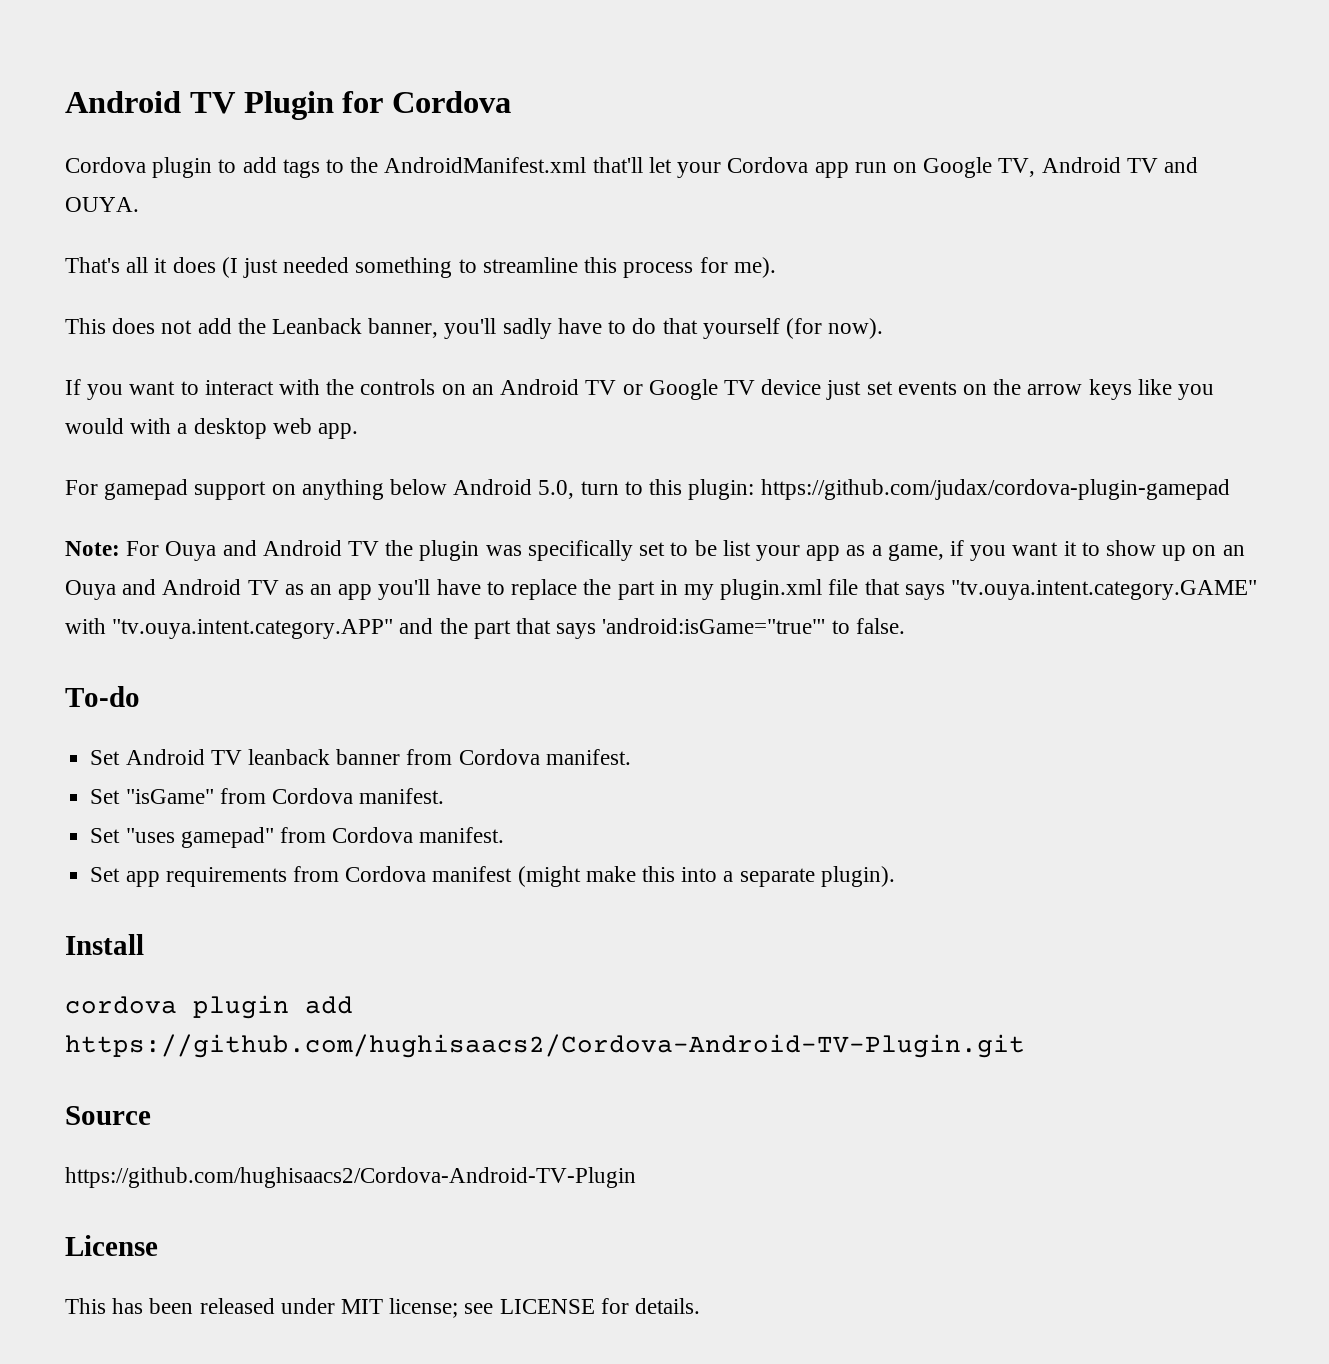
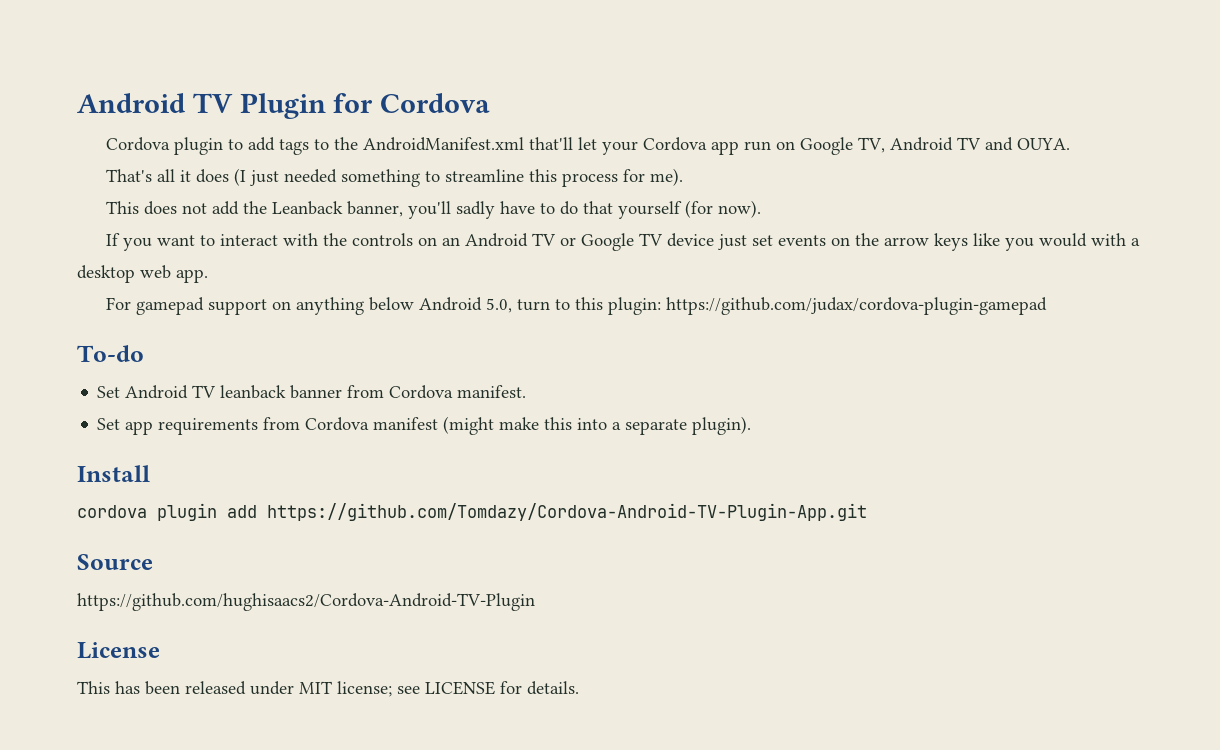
[65,540,1245,561] [65,579,1257,600] [65,618,905,639] // Note: For Ouya and Android TV the plugin was specifically set to be list your app as a game, if you want it to show up on an Ouya and Android TV as an app you'll have to replace the part in my plugin.xml file that says "tv.ouya.intent.category.GAME" with "tv.ouya.intent.category.APP" and the part that says 'android:isGame="true"' to false. -> (1048, 306) none
[90,788,445,804] [90,827,505,848] // Set "isGame" from Cordova manifest. // Set "uses gamepad" from Cordova manifest. -> (527, 391) none
[65,1034,1025,1058] https://github.com/hughisaacs2/Cordova-Android-TV-Plugin.git -> [267,503,867,521] https://github.com/Tomdazy/Cordova-Android-TV-Plugin-App.git

